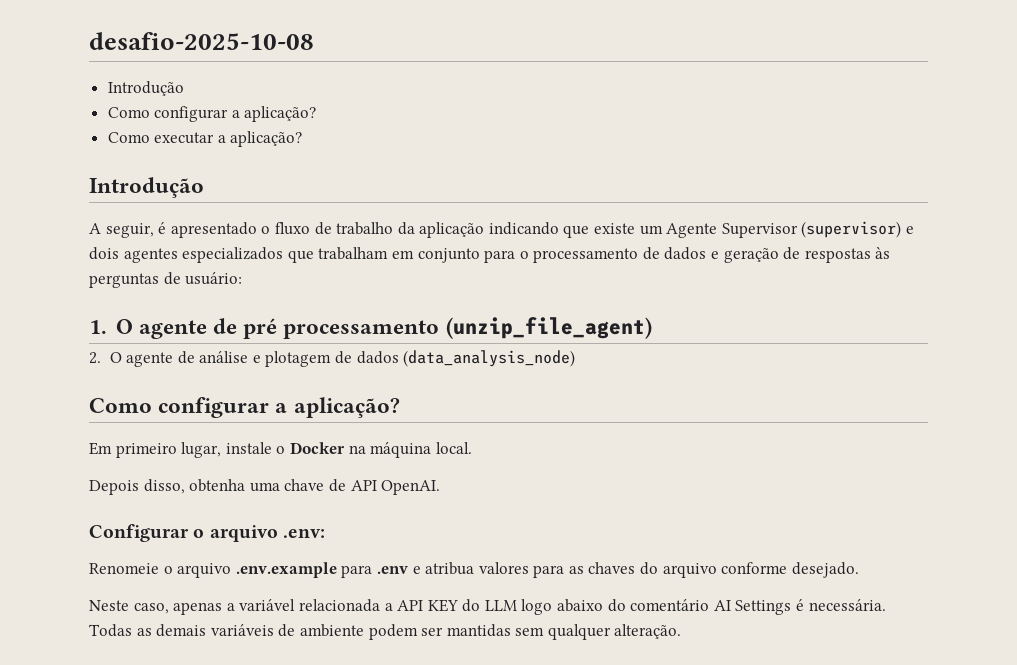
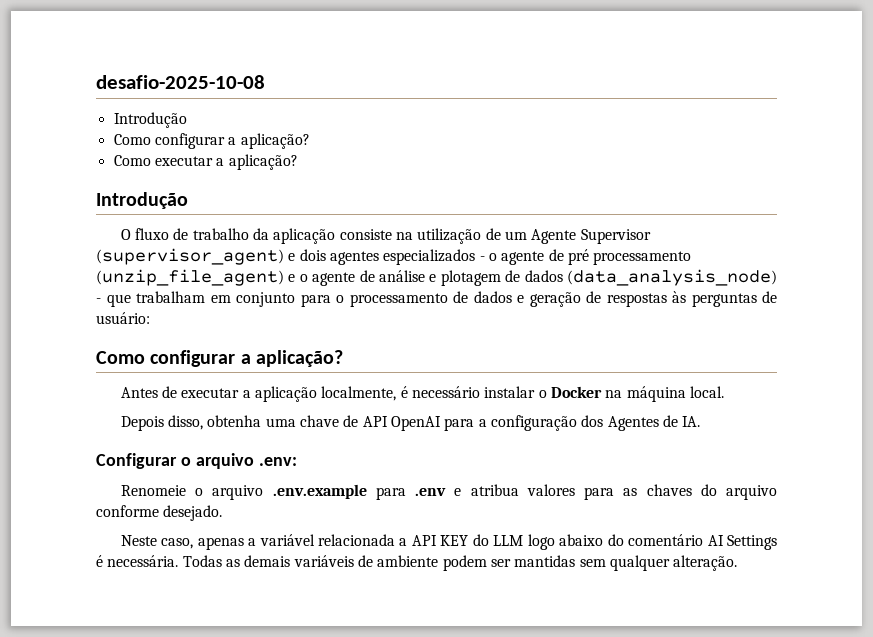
[89,222,271,238] A seguir, é apresentado o -> [120,229,131,240] O
[488,222,636,238] indicando que existe -> [339,228,501,244] consiste na utilização de
[801,221,902,238] (supervisor) -> [96,248,284,265] (supervisor_agent)
(284, 255) none -> [479,249,692,265] [96,269,777,286] [96,298,101,303] - o agente de pré processamento (unzip_file_agent) e o agente de análise e plotagem de dados (data_analysis_node) -
[89,317,652,339] [89,350,576,367] [89,397,400,418] [89,442,272,458] 1. O agente de pré processamento (unzip_file_agent) // 2. O agente de análise e plotagem de dados (data_analysis_node) // Como configurar a aplicação? // Em primeiro lugar, instale -> [96,350,343,367] [120,386,536,402] Como configurar a aplicação? // Antes de executar a aplicação localmente, é necessário instalar
[381,480,441,495] OpenAI. -> [391,415,701,431] OpenAI para a configuração dos Agentes de IA.

